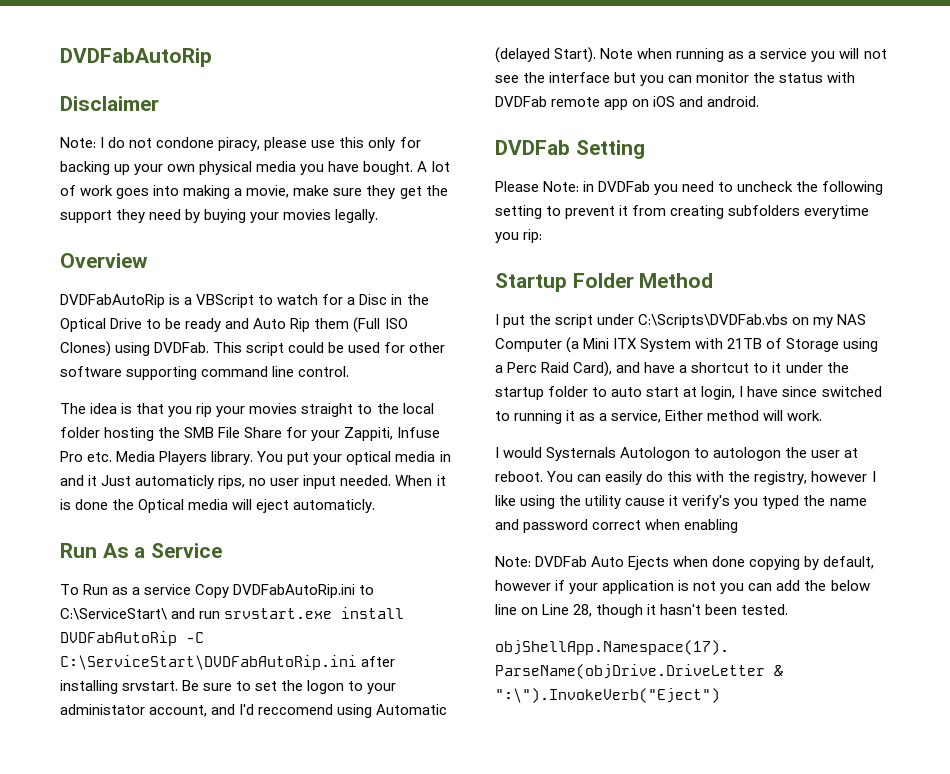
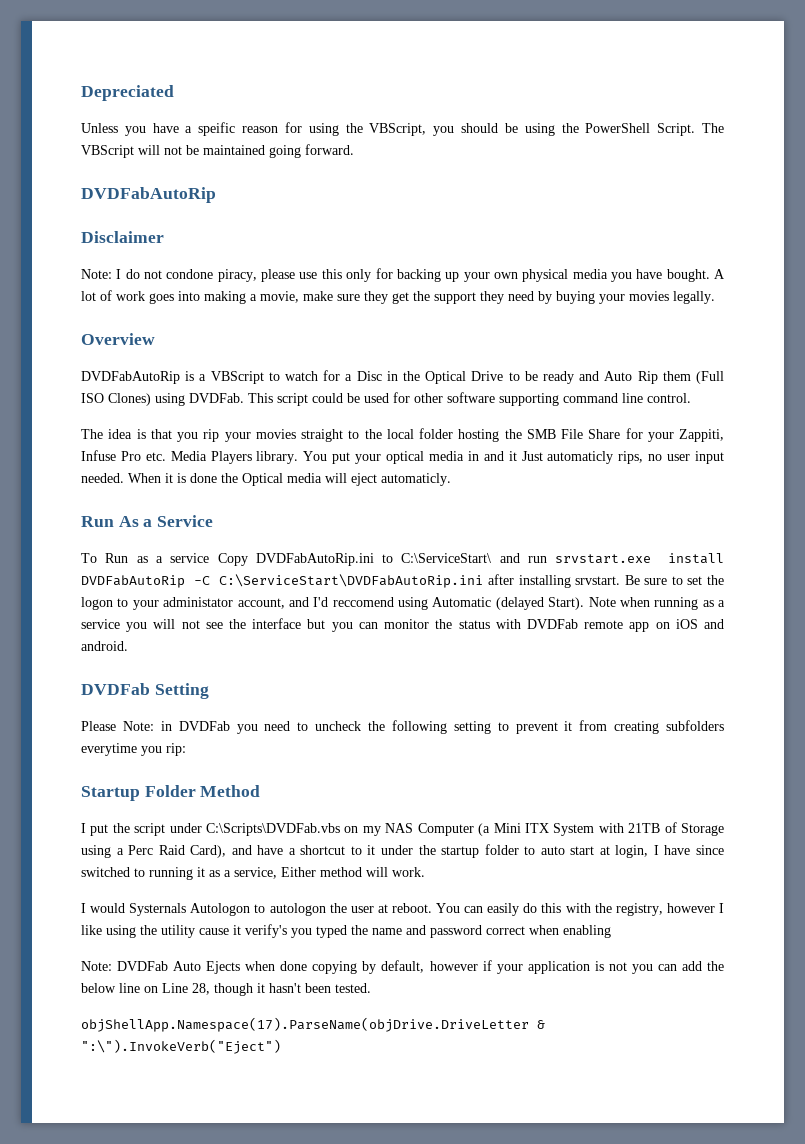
(60, 57) none -> [81,85,174,101] [81,122,724,136] [81,144,354,158] Depreciated // Unless you have a speific reason for using the VBScript, you should be using the PowerShell Script. The VBScript will not be maintained going forward. //

